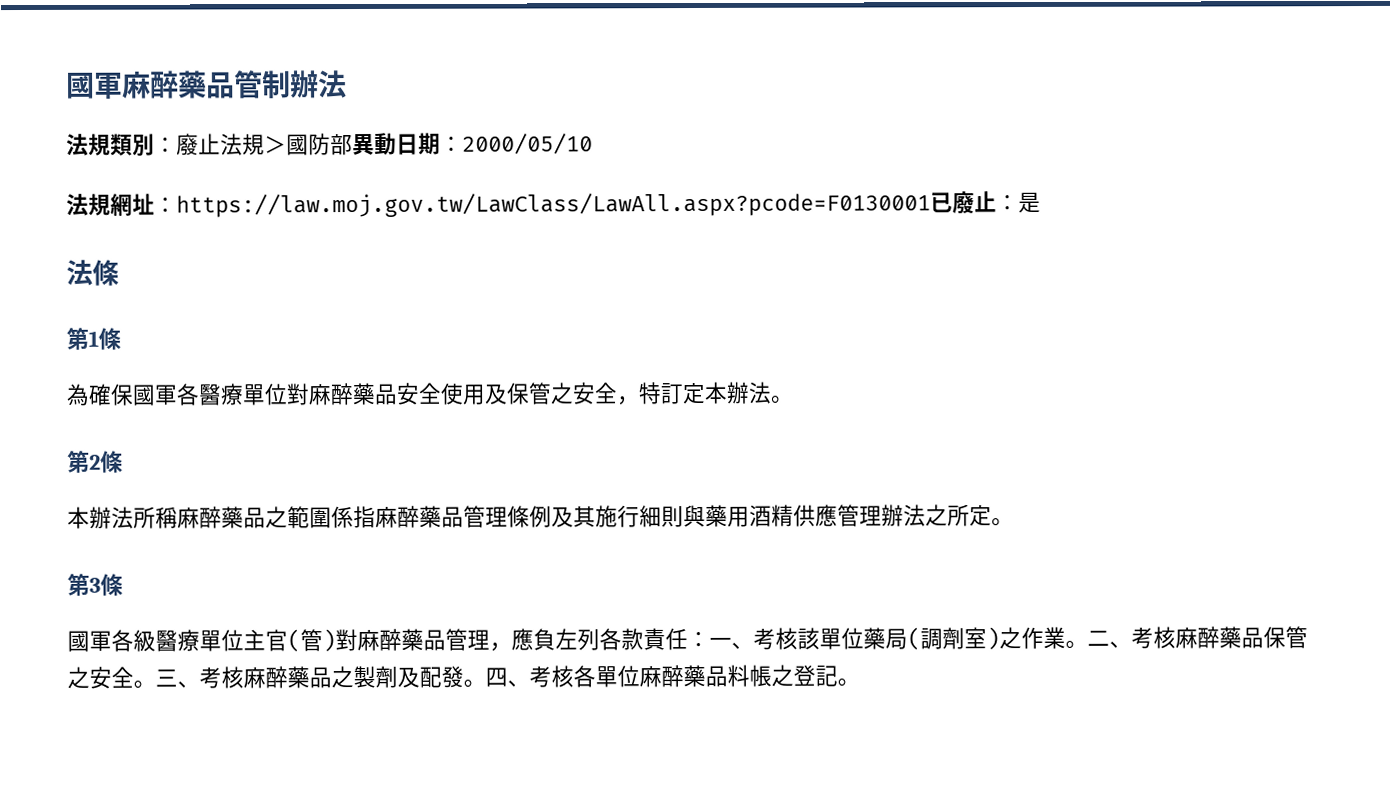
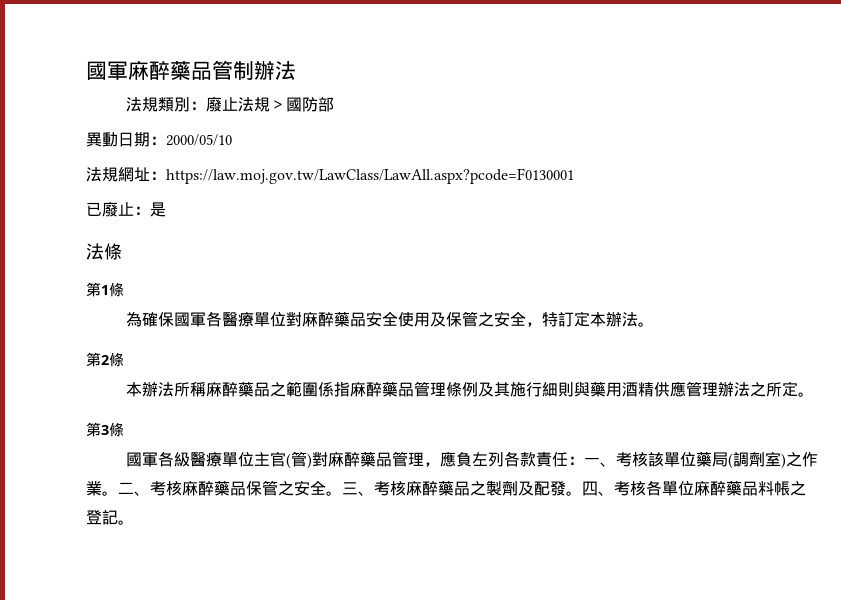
(353, 145) none -> (334, 104) //
(931, 205) none -> (574, 176) //

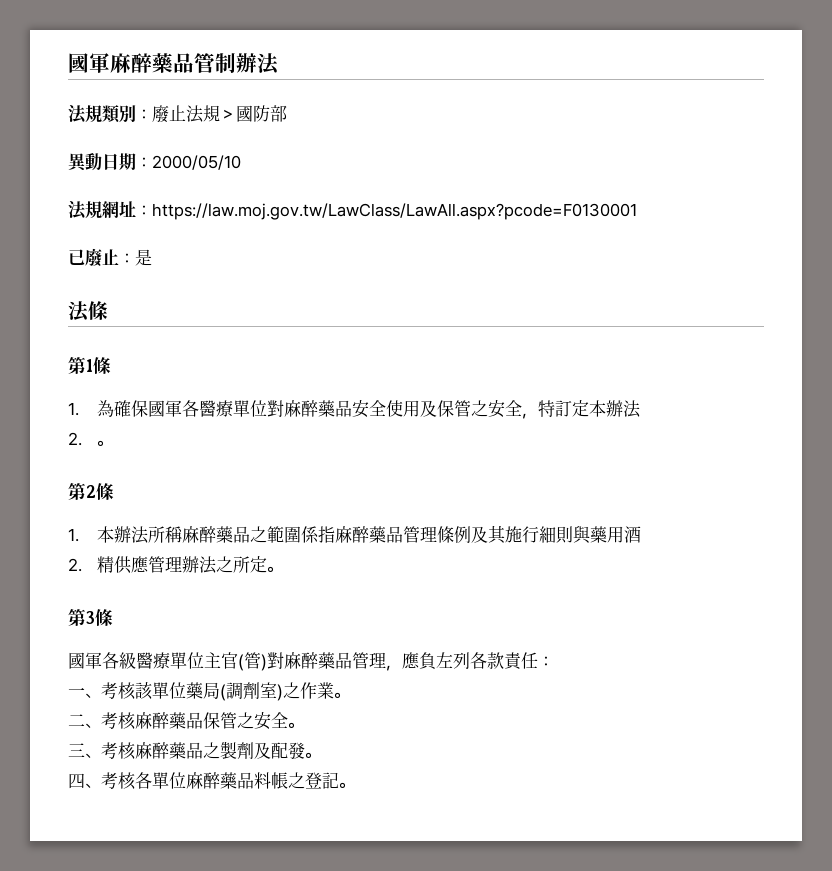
(124, 289) none -> [68,402,79,416] 1.
(638, 319) none -> [68,432,82,446] // 2.
(124, 359) none -> [68,528,79,542] 1.
(638, 389) none -> [68,558,82,572] // 2.
(584, 460) none -> (554, 661) //
(118, 493) none -> (350, 695) //
(342, 493) none -> (304, 725) //
(582, 493) none -> (321, 755) //

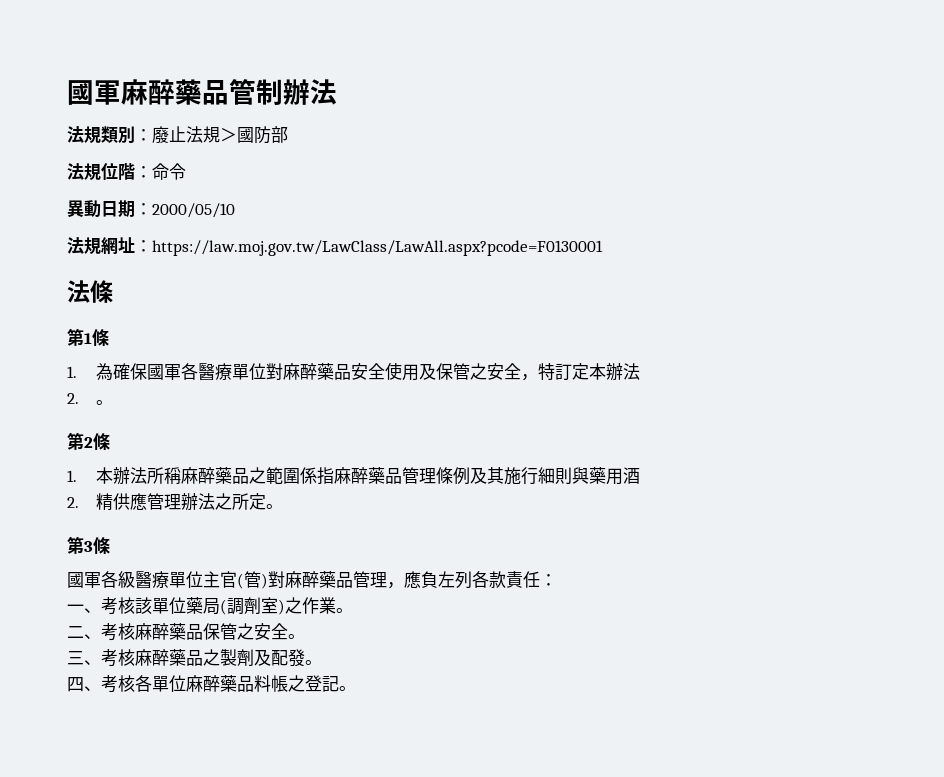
(287, 113) none -> [67,163,186,181] // 法規位階：命令
[68,248,152,267] // 已廢止：是 -> (603, 248) none

